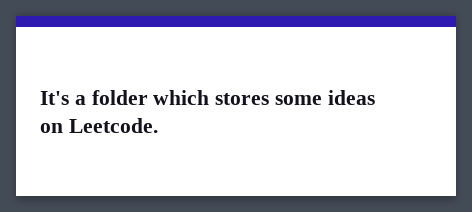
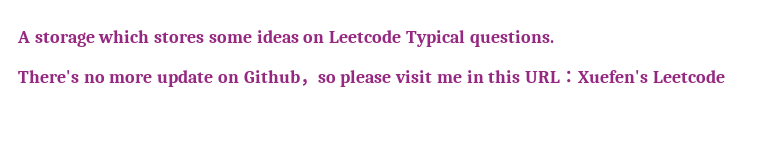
[40,90,148,105] It's a folder -> [17,31,95,47] A storage
[68,118,158,133] Leetcode. -> [329,30,554,47] [18,70,725,87] Leetcode Typical questions. // There's no more update on Github，so please visit me in this URL：Xuefen's Leetcode

